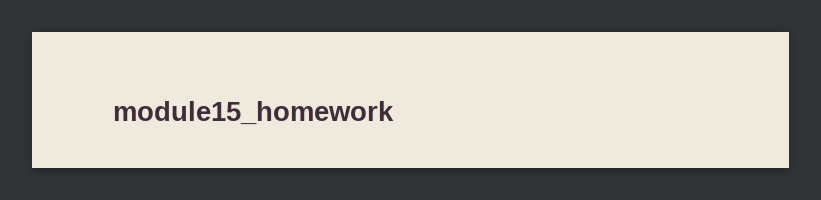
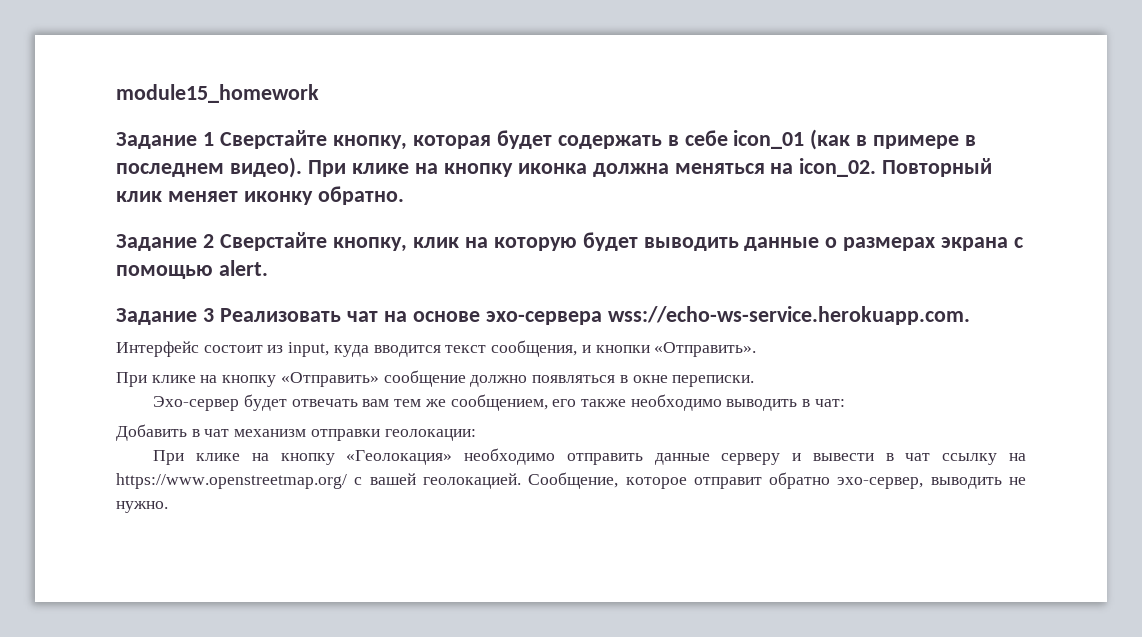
(394, 113) none -> [116,129,977,150] [116,157,993,178] [116,186,404,205] [116,232,1024,252] [116,260,268,279] [116,306,970,325] [116,340,757,357] [116,370,755,387] [153,394,845,411] [116,424,476,441] [153,448,1027,465] [116,472,1026,489] [116,501,168,513] // Задание 1 Сверстайте кнопку, которая будет содержать в себе icon_01 (как в примере в последнем видео). При клике на кнопку иконка должна меняться на icon_02. Повторный клик меняет иконку обратно. // Задание 2 Сверстайте кнопку, клик на которую будет выводить данные о размерах экрана с помощью alert. // Задание 3 Реализовать чат на основе эхо-сервера wss://echo-ws-service.herokuapp.com. // Интерфейс состоит из input, куда вводится текст сообщения, и кнопки «Отправить». // При клике на кнопку «Отправить» сообщение должно появляться в окне переписки. // Эхо-сервер будет отвечать вам тем же сообщением, его также необходимо выводить в чат: // Добавить в чат механизм отправки геолокации: // При клике на кнопку «Геолокация» необходимо отправить данные серверу и вывести в чат ссылку на https://www.openstreetmap.org/ с вашей геолокацией. Сообщение, которое отправит обратно эхо-сервер, выводить не нужно.

